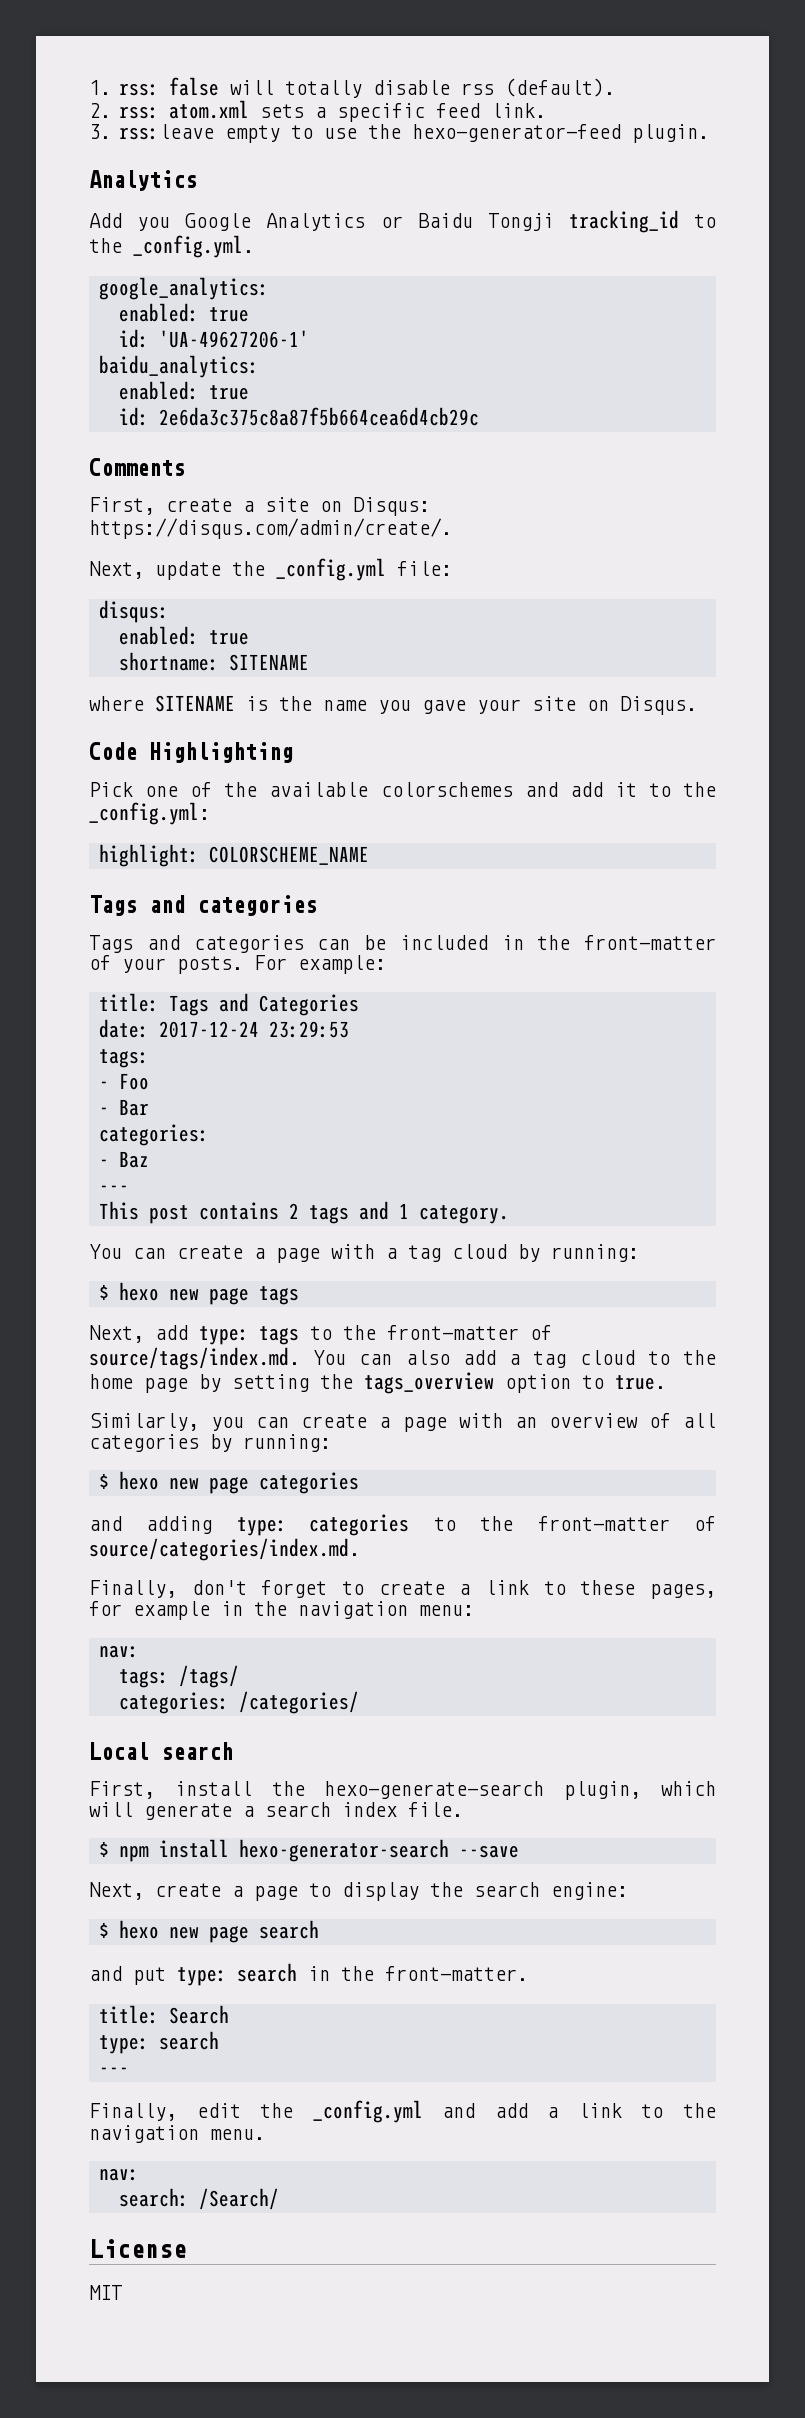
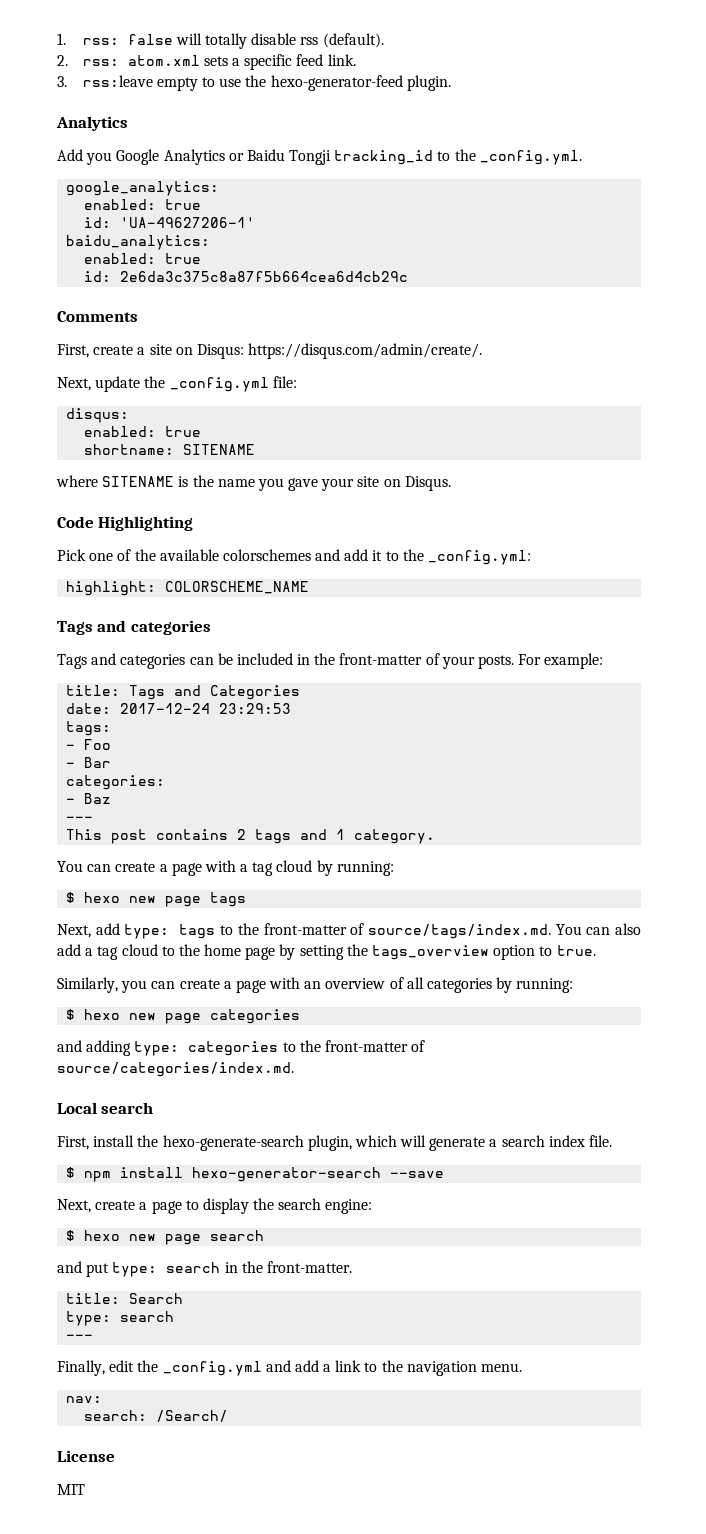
[89,1580,717,1599] [89,1601,474,1620] [98,1645,139,1658] [118,1665,239,1688] [118,1691,359,1714] // Finally, don't forget to create a link to these pages, for example in the navigation menu: // nav: // tags: /tags/ // categories: /categories/ -> (294, 1069) none

